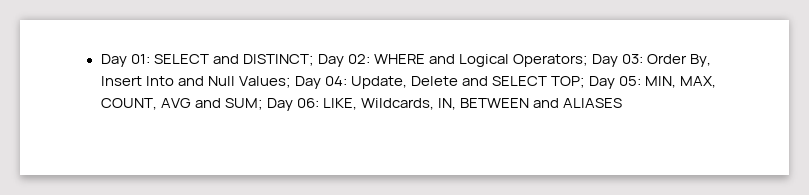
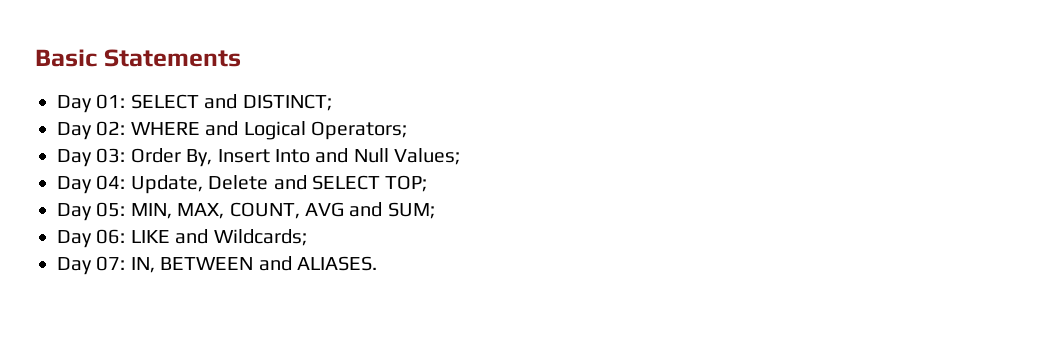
(100, 60) none -> [35,49,241,67] Basic Statements //
(314, 60) none -> (332, 102) //
(588, 60) none -> (407, 130) //
(291, 82) none -> (461, 156) //
(586, 82) none -> (428, 183) //
(263, 104) none -> (435, 210) //
[322,98,434,110] LIKE, Wildcards, -> [130,229,307,246] [57,256,126,275] LIKE and Wildcards; // Day 07:
[563,98,623,108] ALIASES -> [297,256,377,271] ALIASES.

